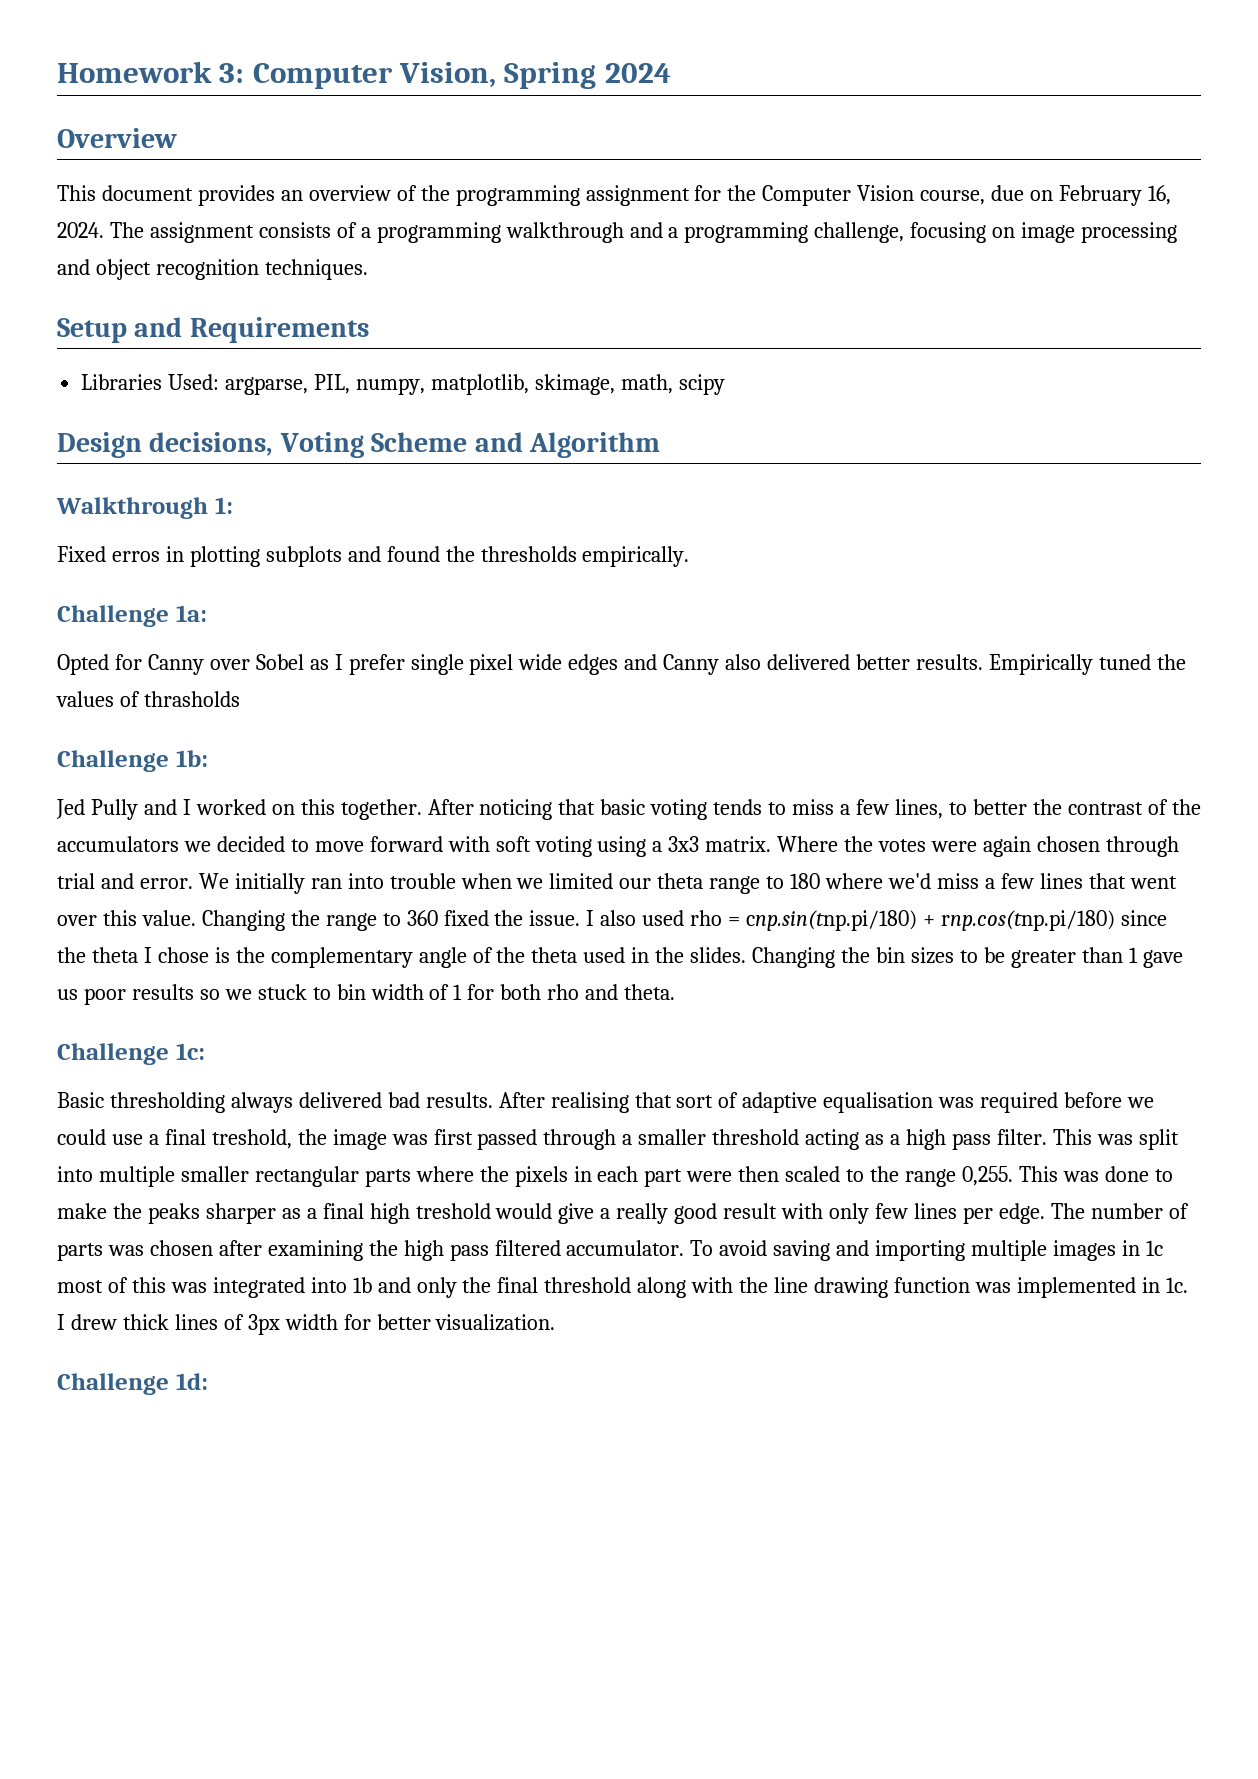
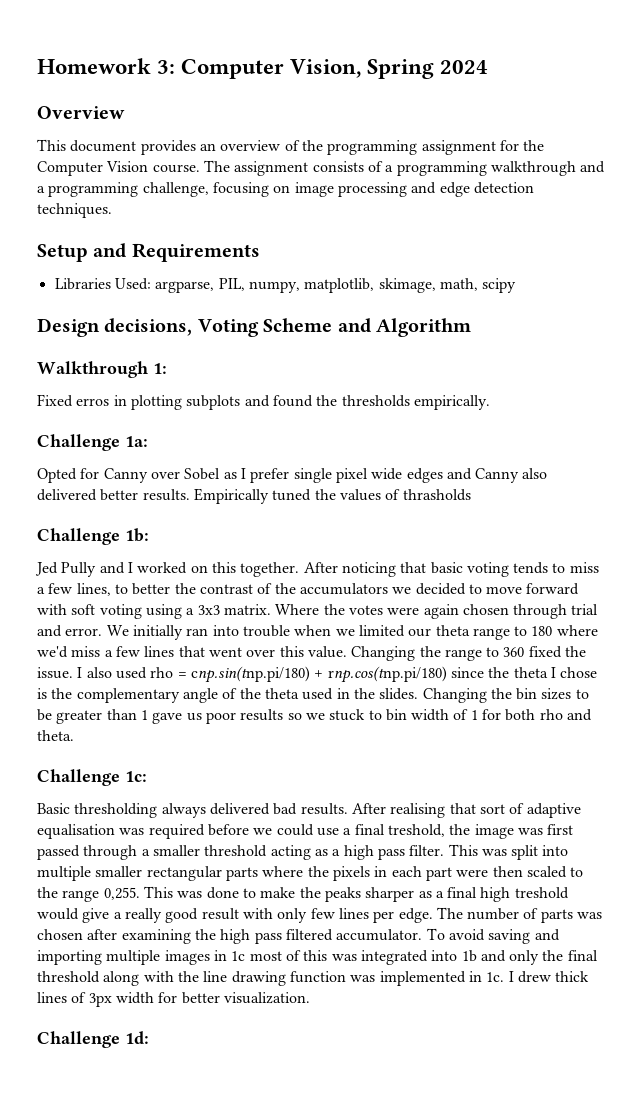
[920,185,1171,206] [57,222,104,238] course, due on February 16, 2024. -> [152,164,200,173] course.
[95,259,259,280] object recognition -> [439,182,534,197] edge detection

